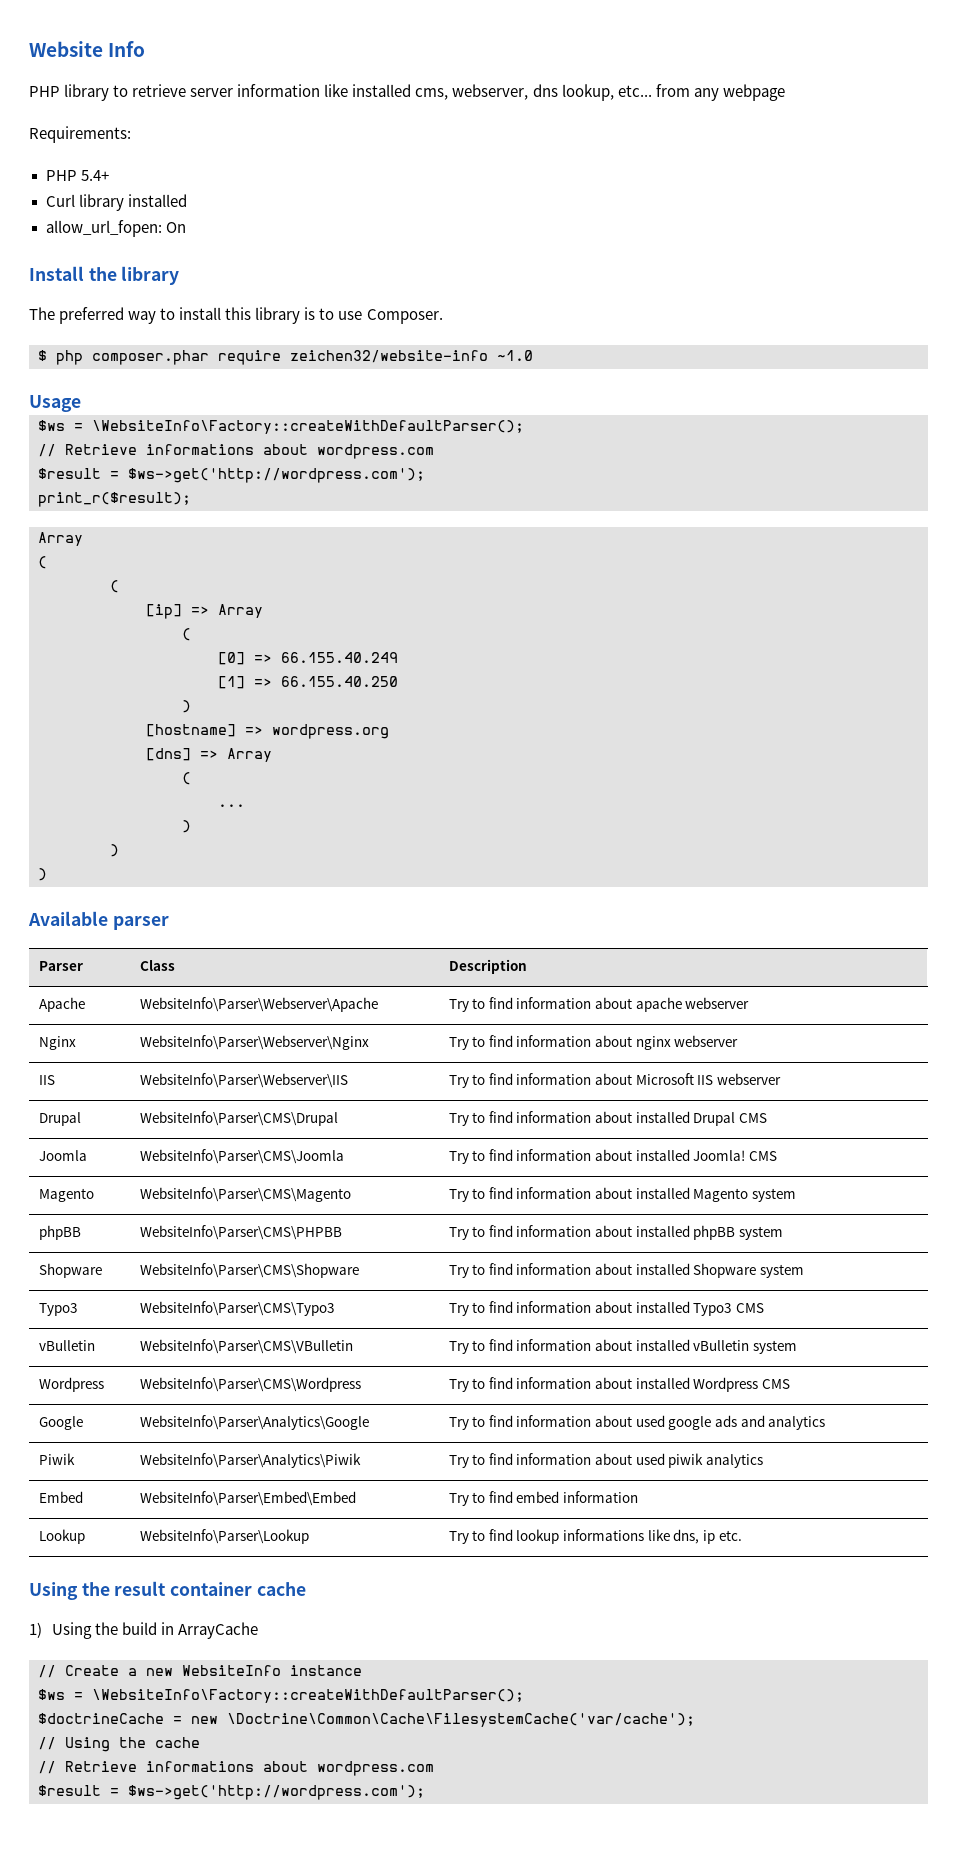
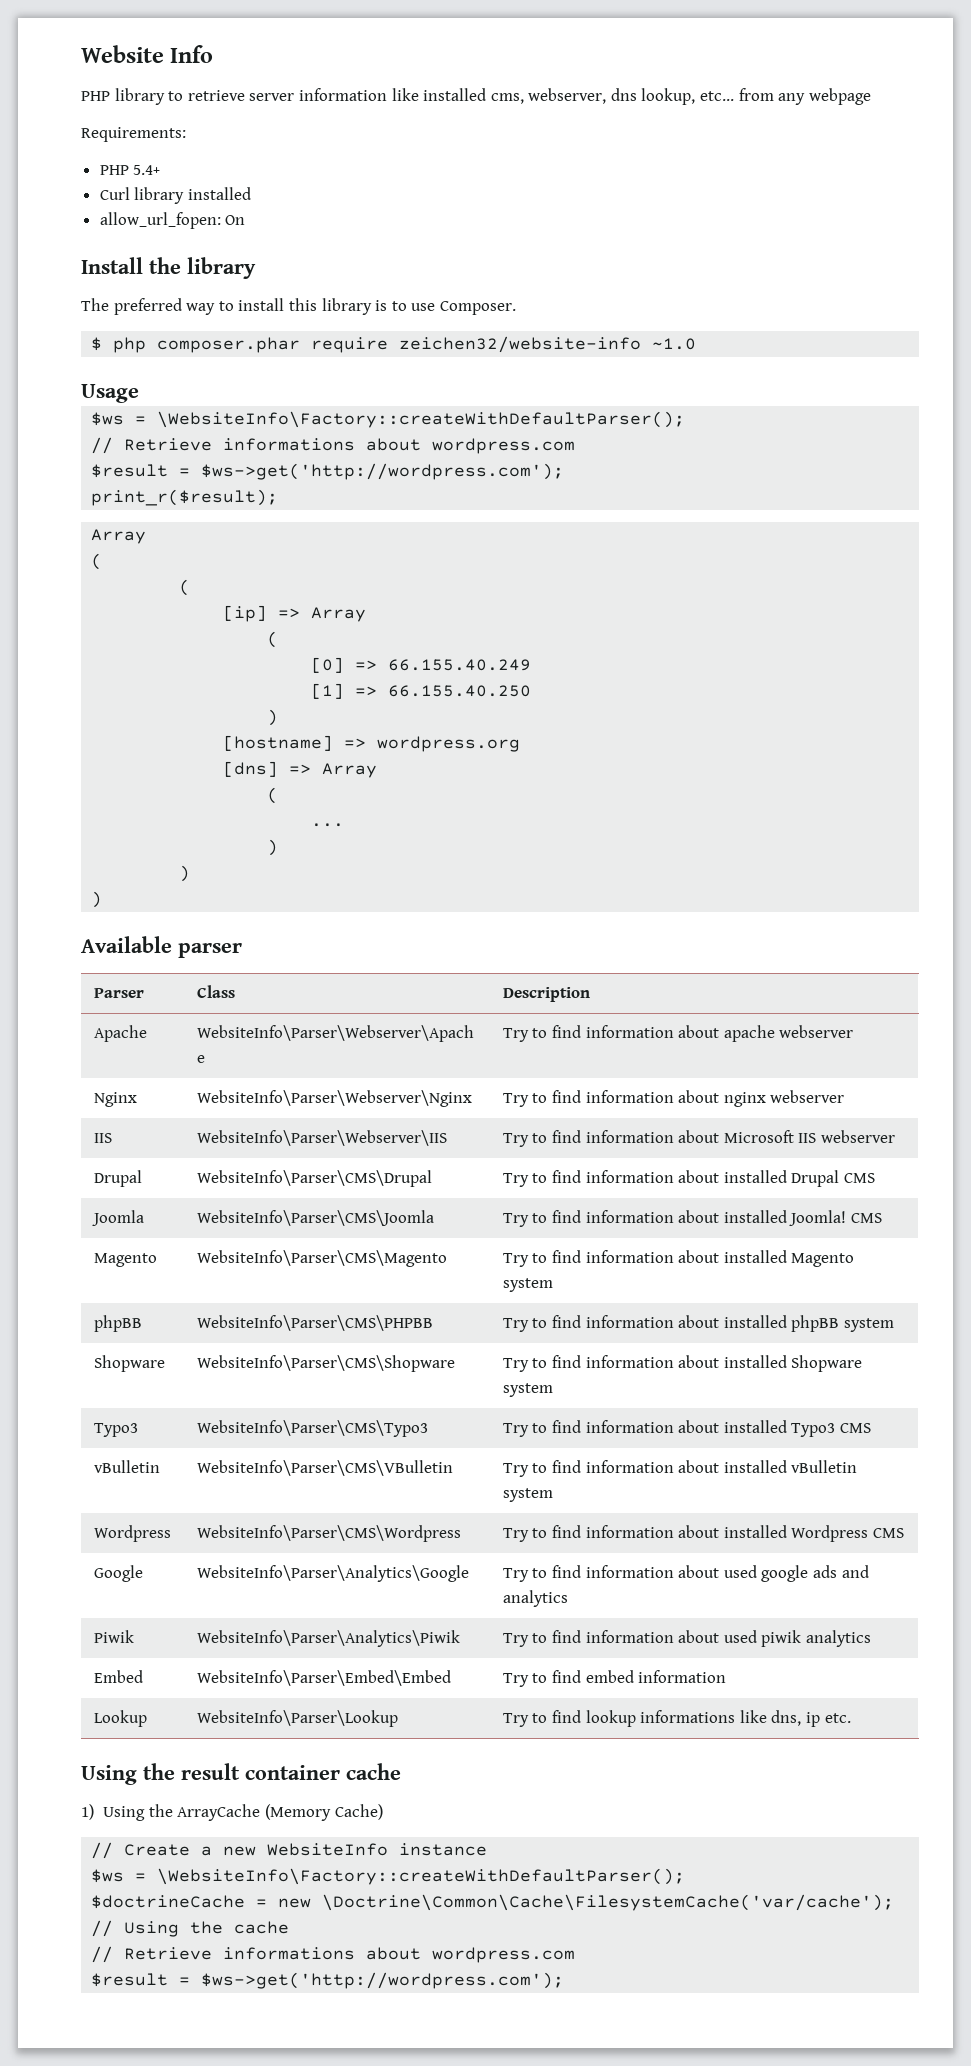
[121,1622,174,1635] build in -> (173, 1810) none
(258, 1630) none -> [265,1804,383,1821] (Memory Cache)

